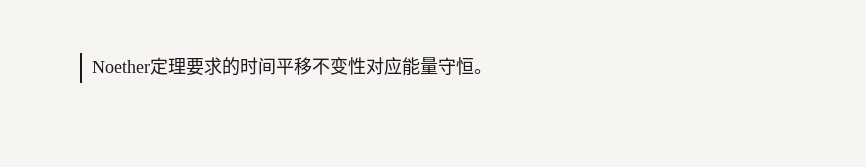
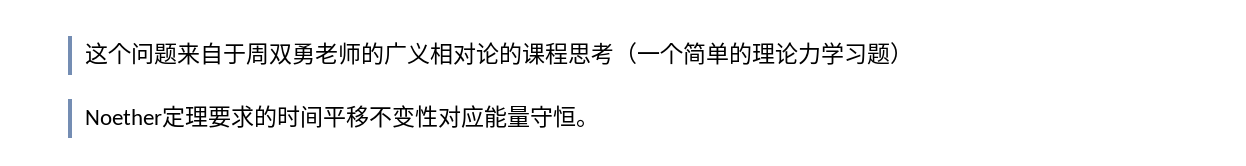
(92, 66) none -> [84,42,913,65] 这个问题来自于周双勇老师的广义相对论的课程思考（一个简单的理论力学习题） //

